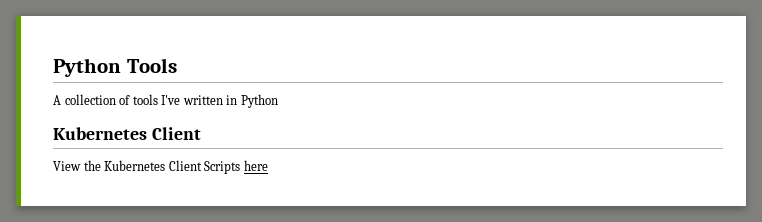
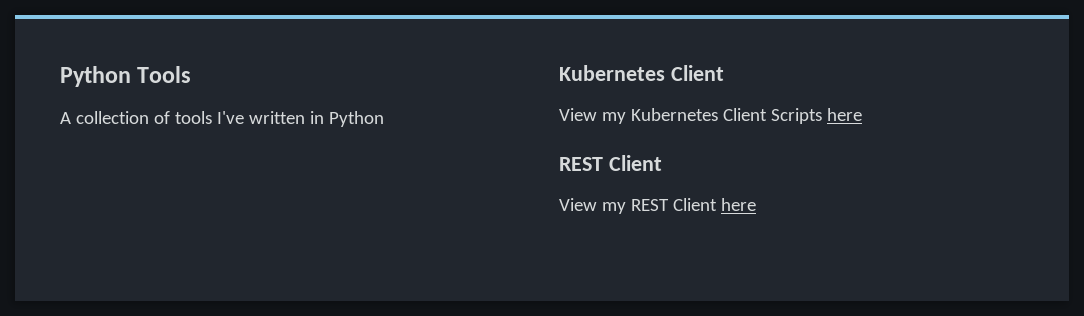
[83,160,101,171] the -> [601,112,626,124] my
(268, 165) none -> [559,155,662,171] [559,198,756,214] // REST Client // View my REST Client here

